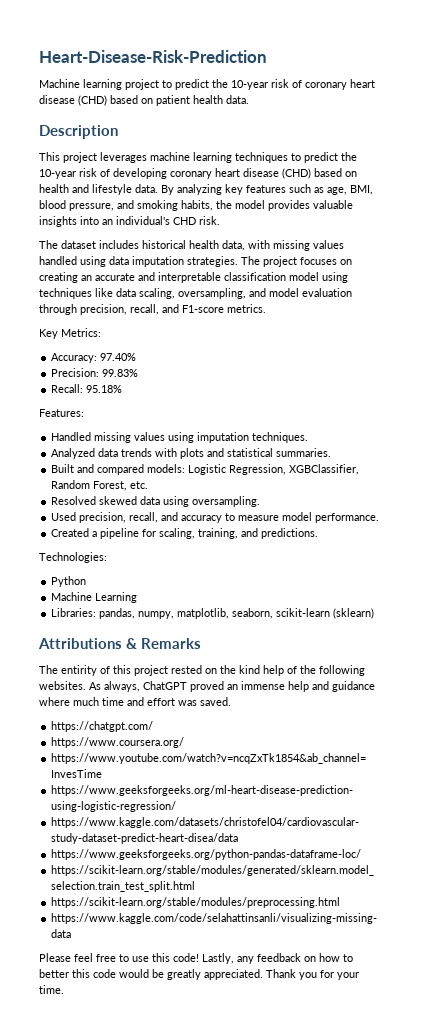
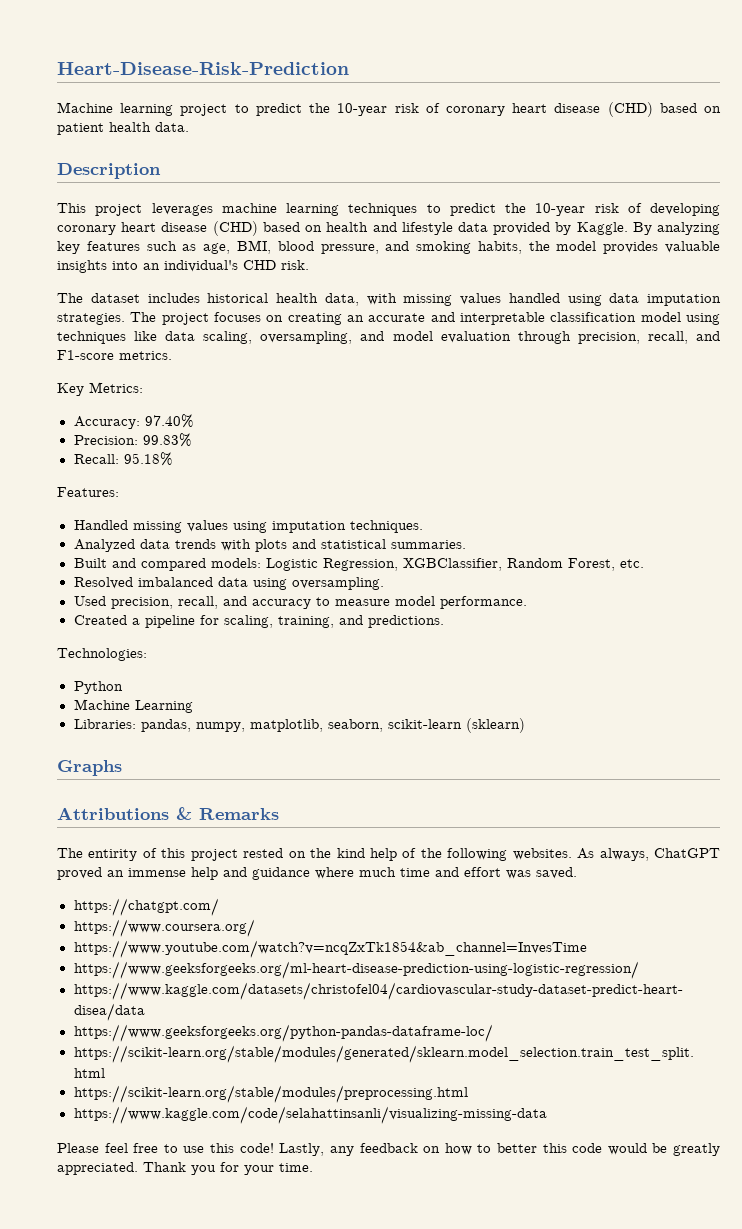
[135,184,158,193] data. -> [457,222,628,235] data provided by Kaggle.
[99,496,138,505] skewed -> [137,577,213,587] imbalanced
(375, 613) none -> [57,760,122,776] // Graphs

